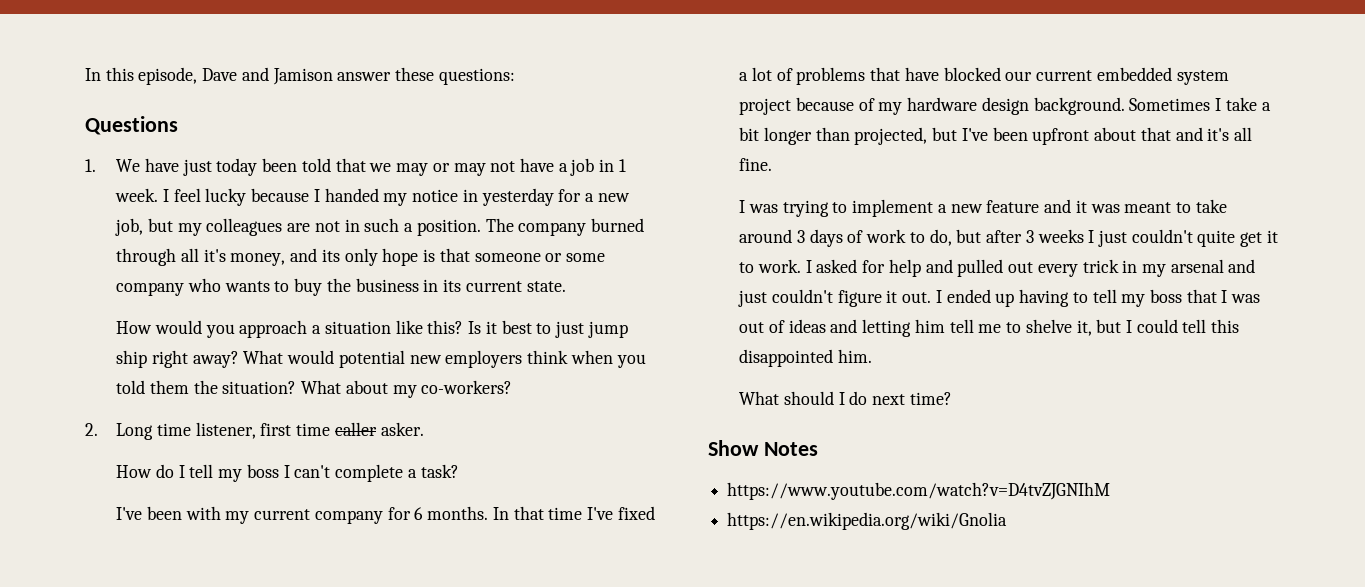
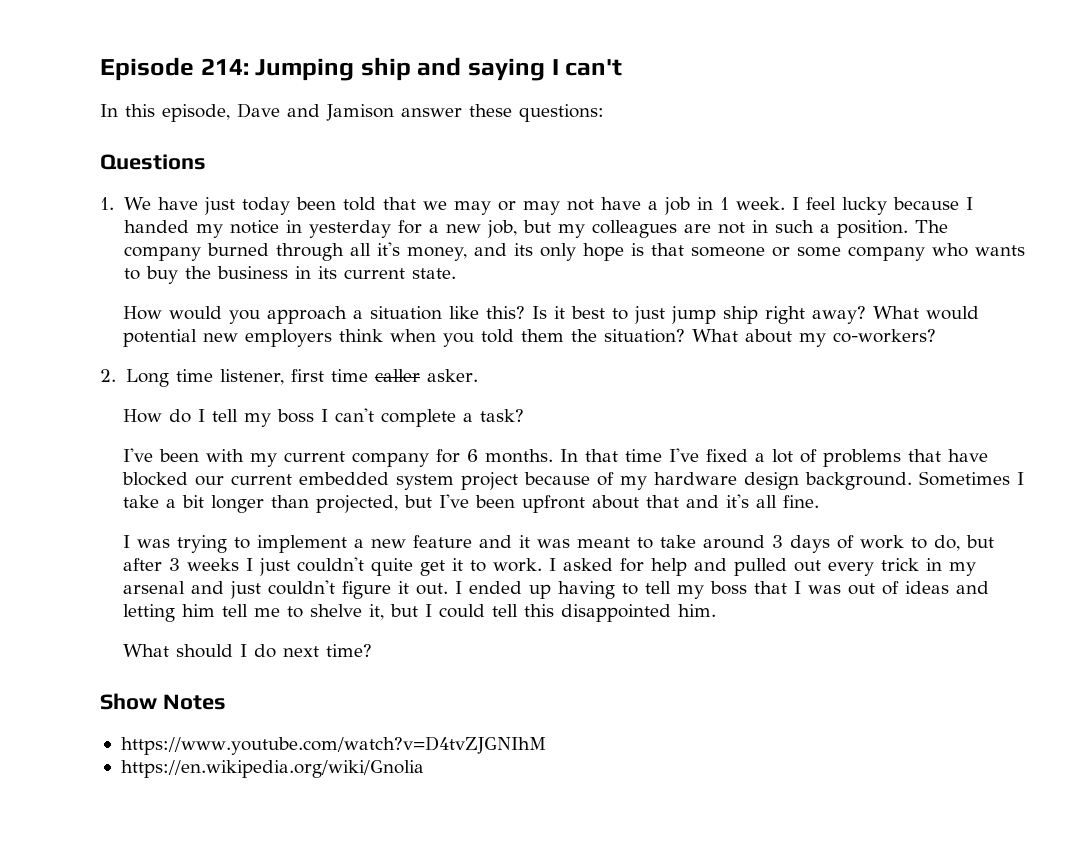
(85, 74) none -> [100,57,623,81] Episode 214: Jumping ship and saying I can't //

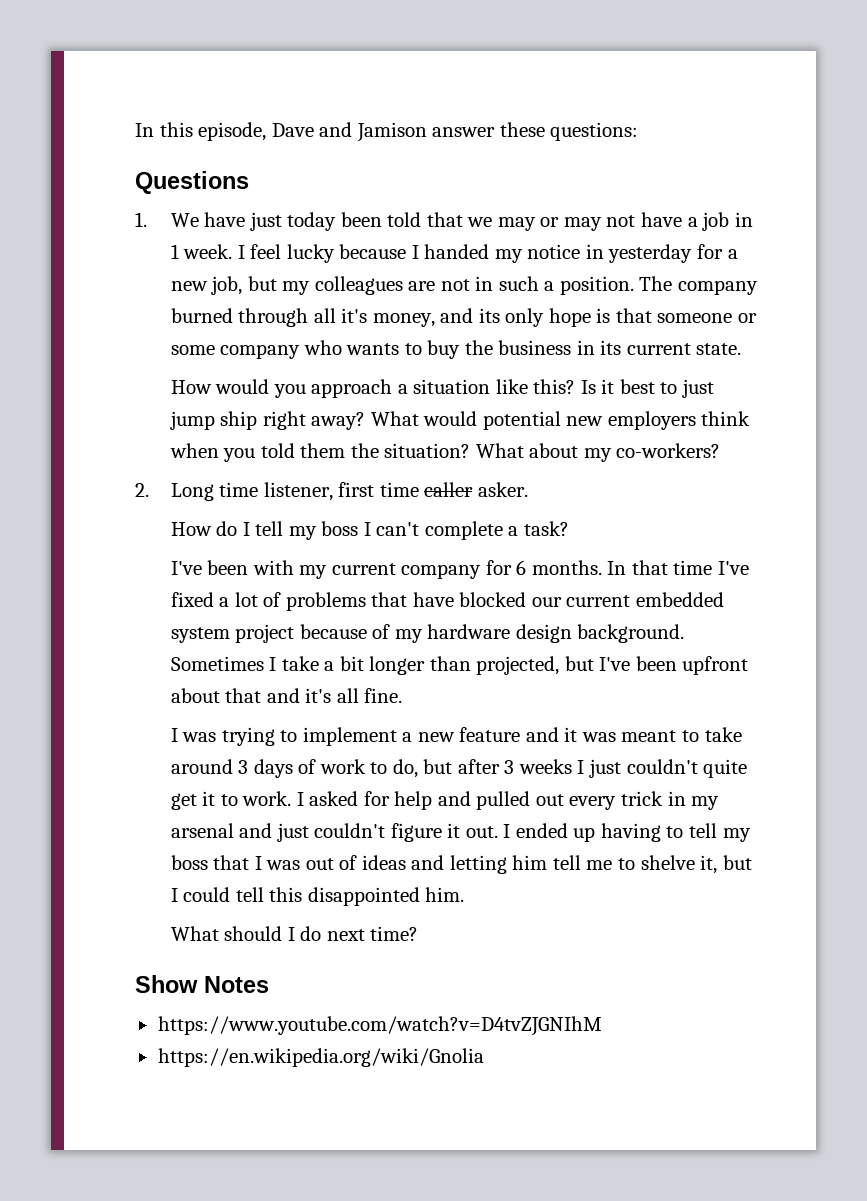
[100,57,623,81] Episode 214: Jumping ship and saying I can't // -> (135, 130) none

